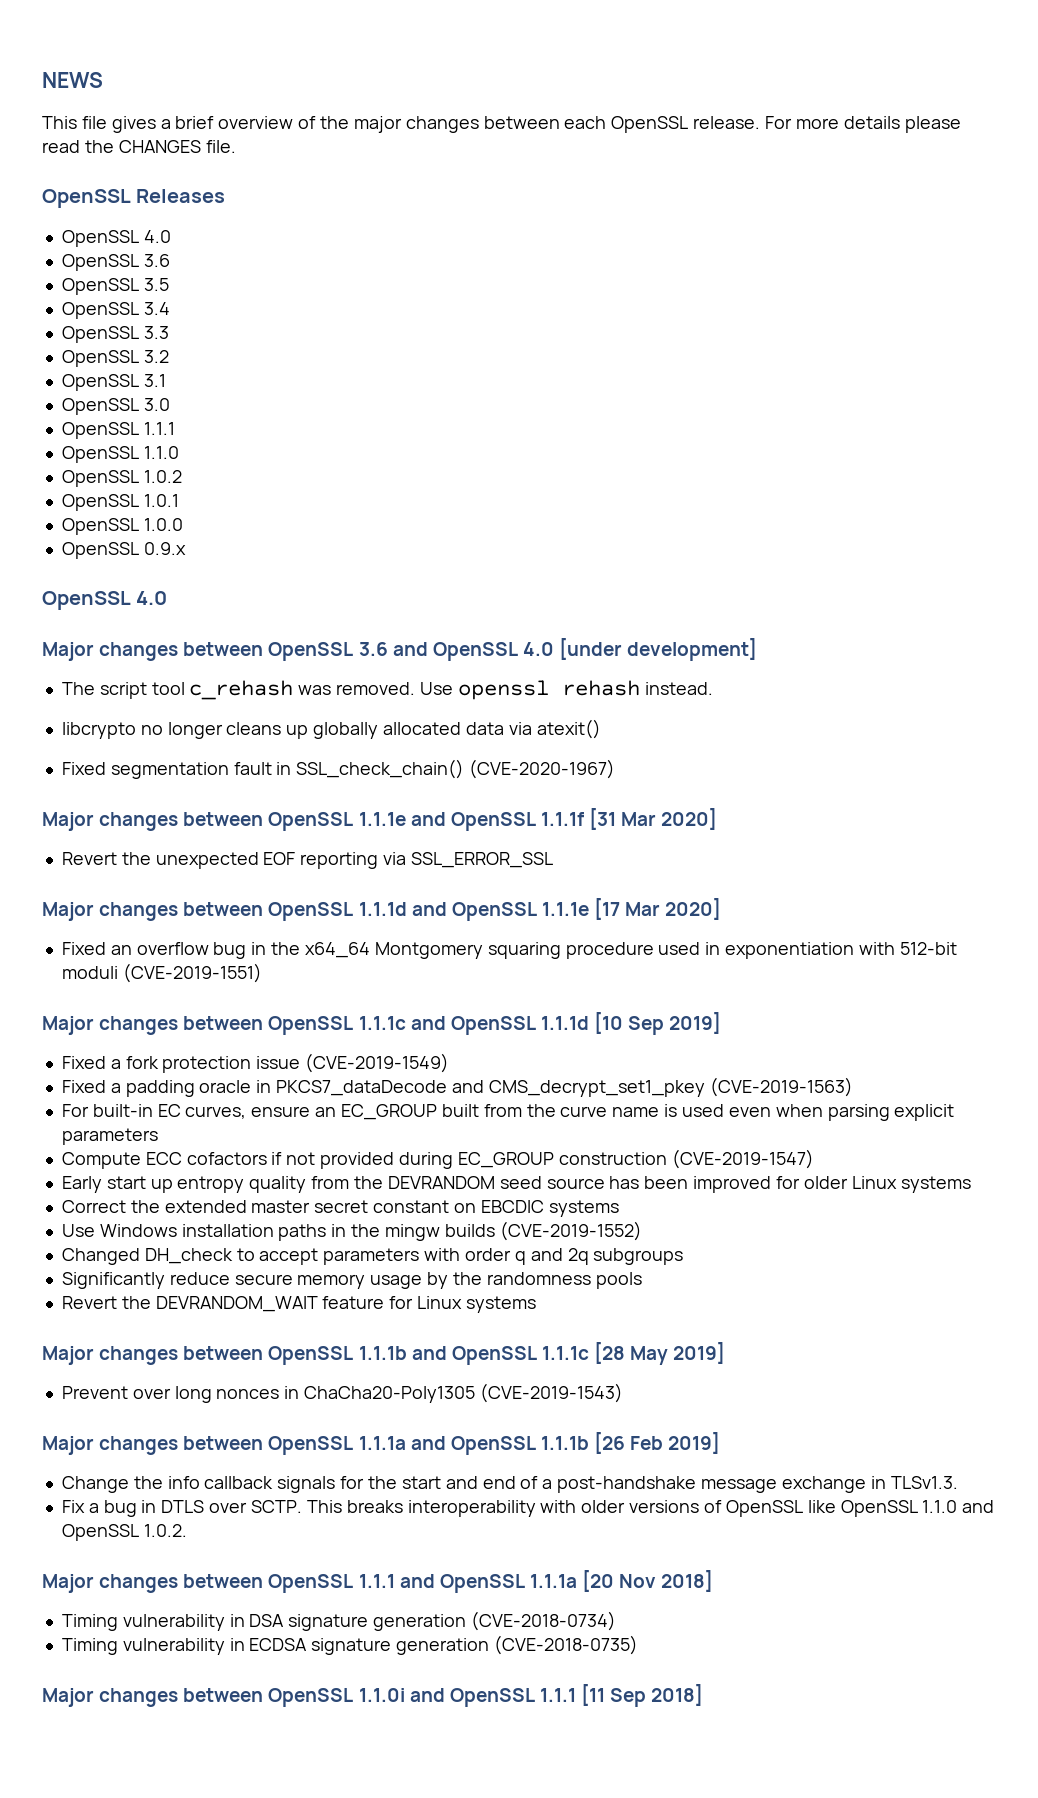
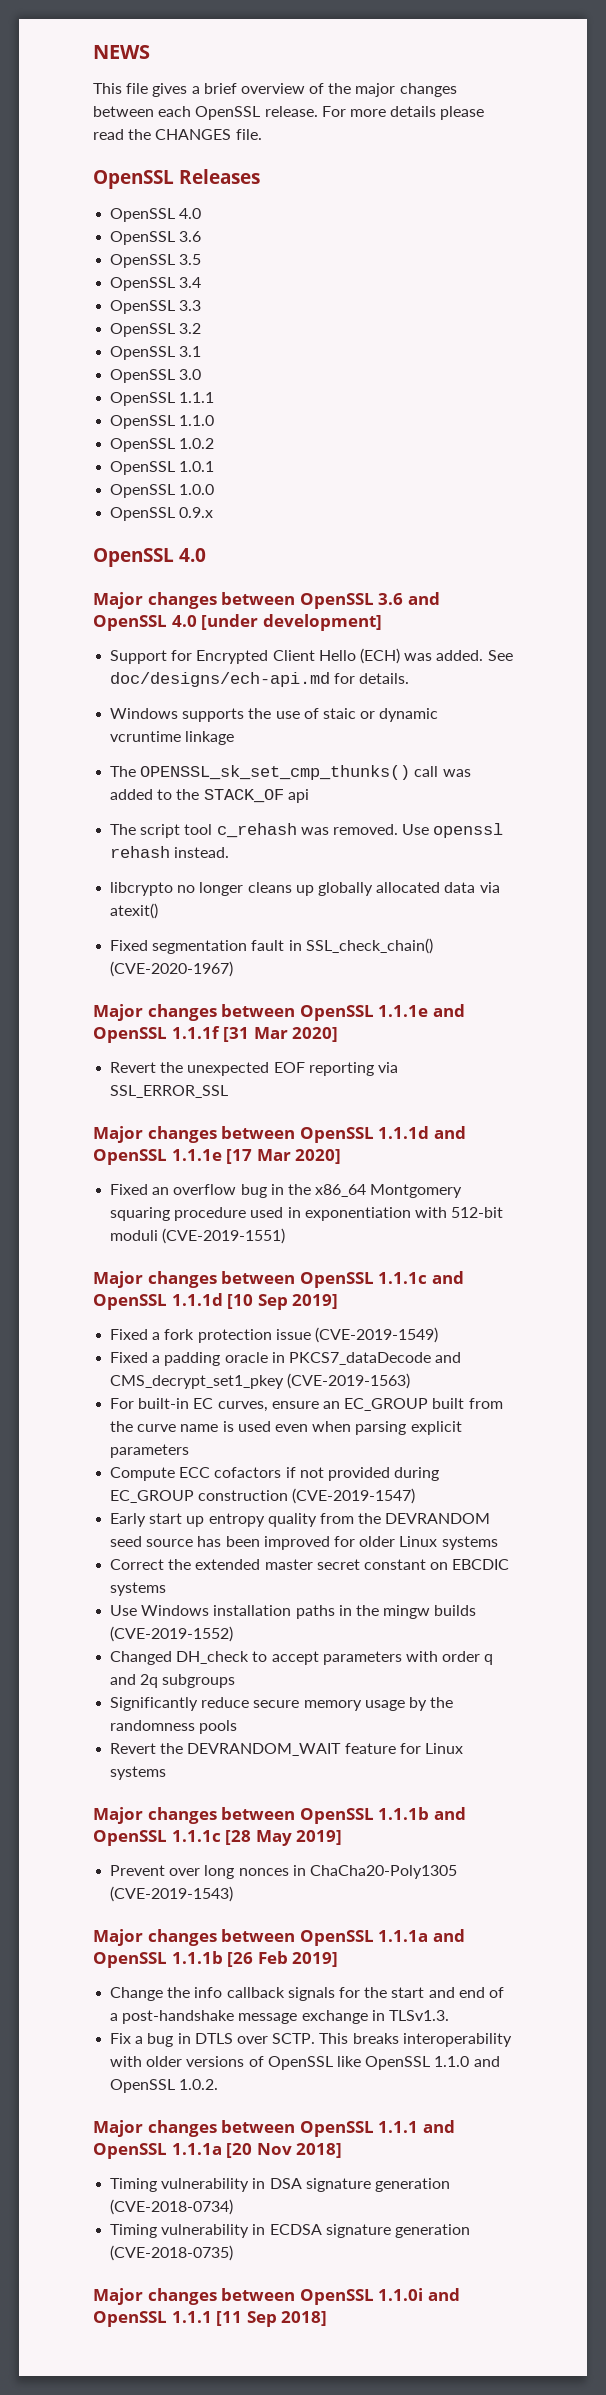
(758, 649) none -> [110,648,513,664] [110,672,410,687] [110,708,439,722] [110,731,235,745] [110,765,471,780] [110,789,309,803] // Support for Encrypted Client Hello (ECH) was added. See doc/designs/ech-api.md for details. // Windows supports the use of staic or dynamic vcruntime linkage // The OPENSSL_sk_set_cmp_thunks() call was added to the STACK_OF api
[304,942,370,958] x64_64 -> [315,1184,367,1197] x86_64

